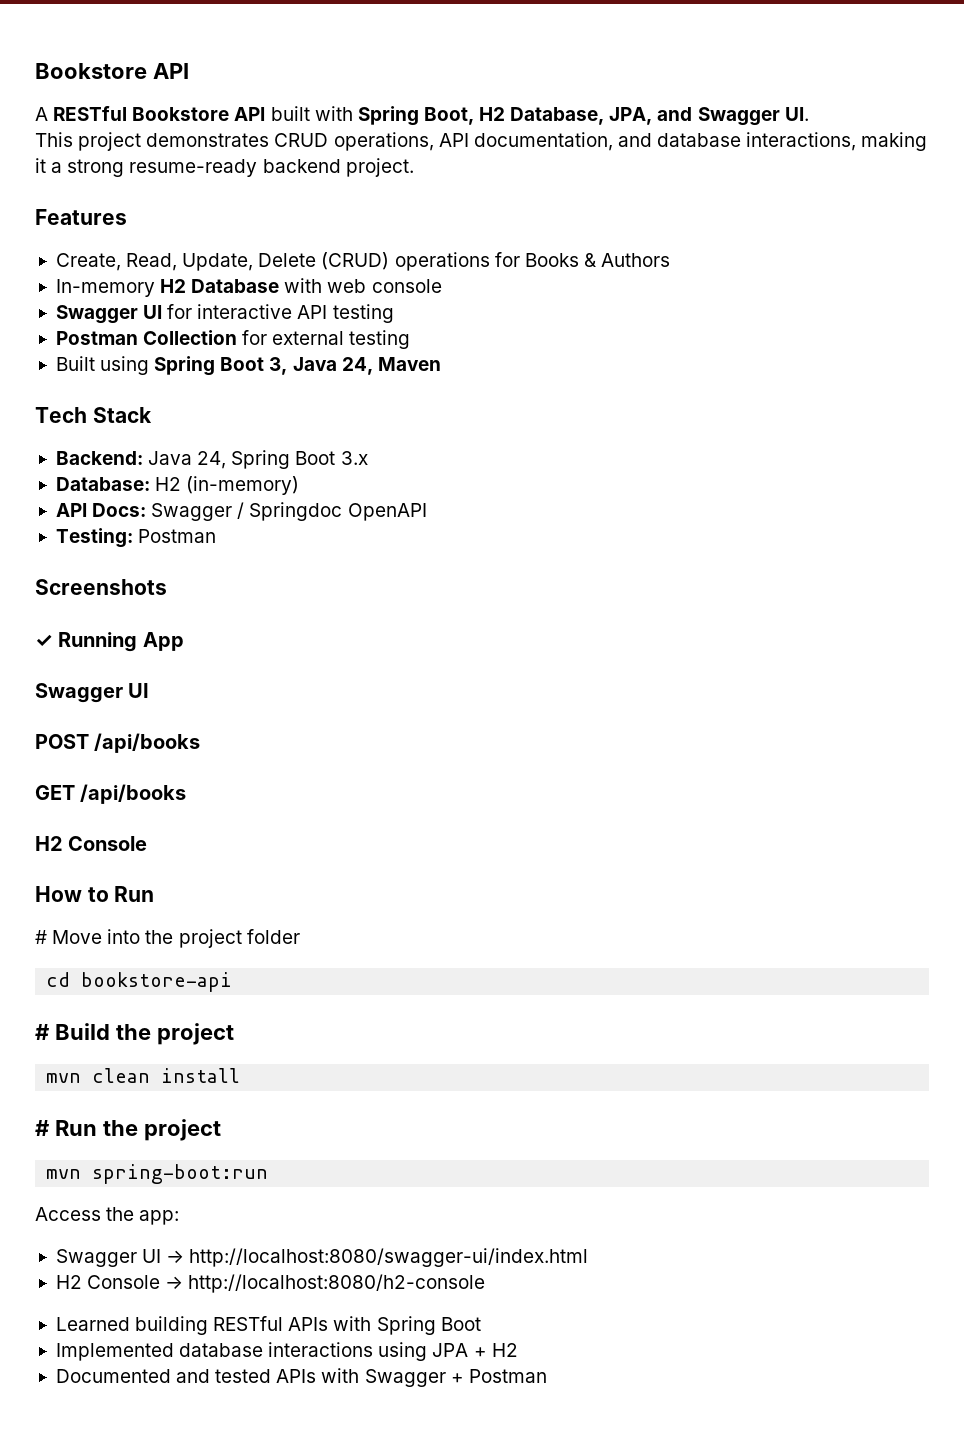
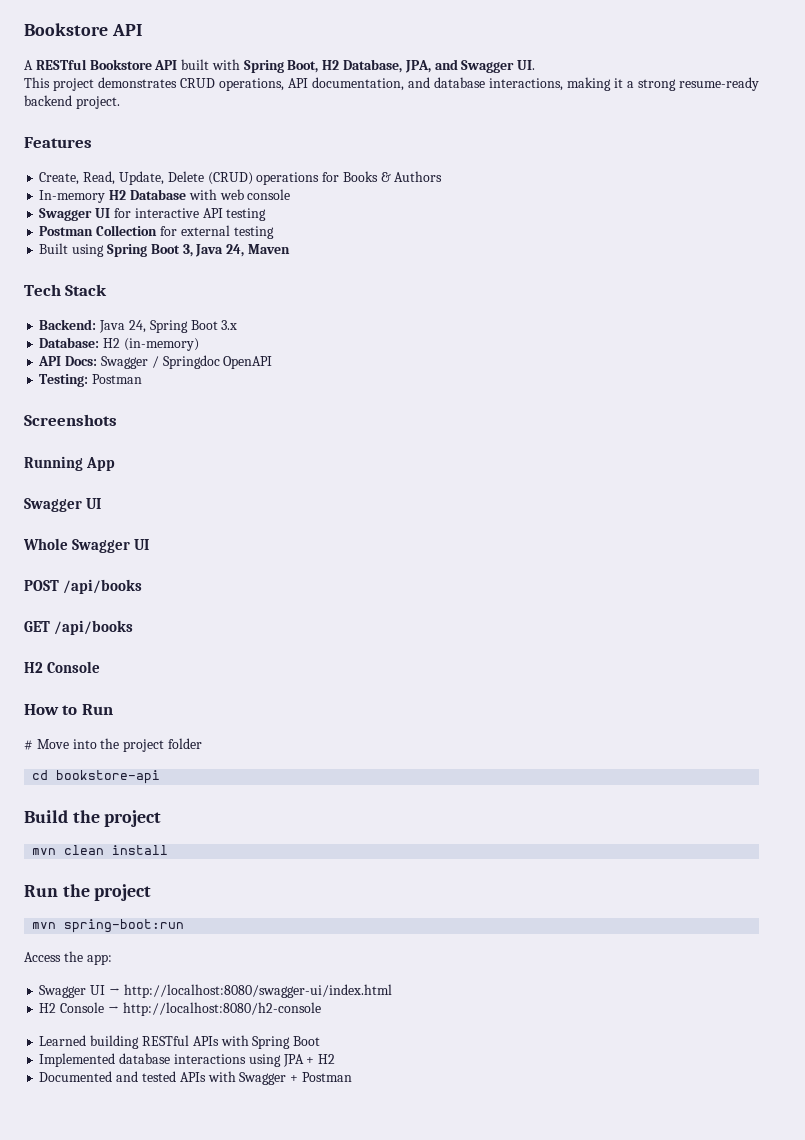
[35,634,53,647] ✓ -> (117, 420) none
(150, 690) none -> [23,538,150,553] // Whole Swagger UI
[35,1024,50,1040] # -> (161, 777) none
[35,1120,50,1136] # -> (169, 850) none

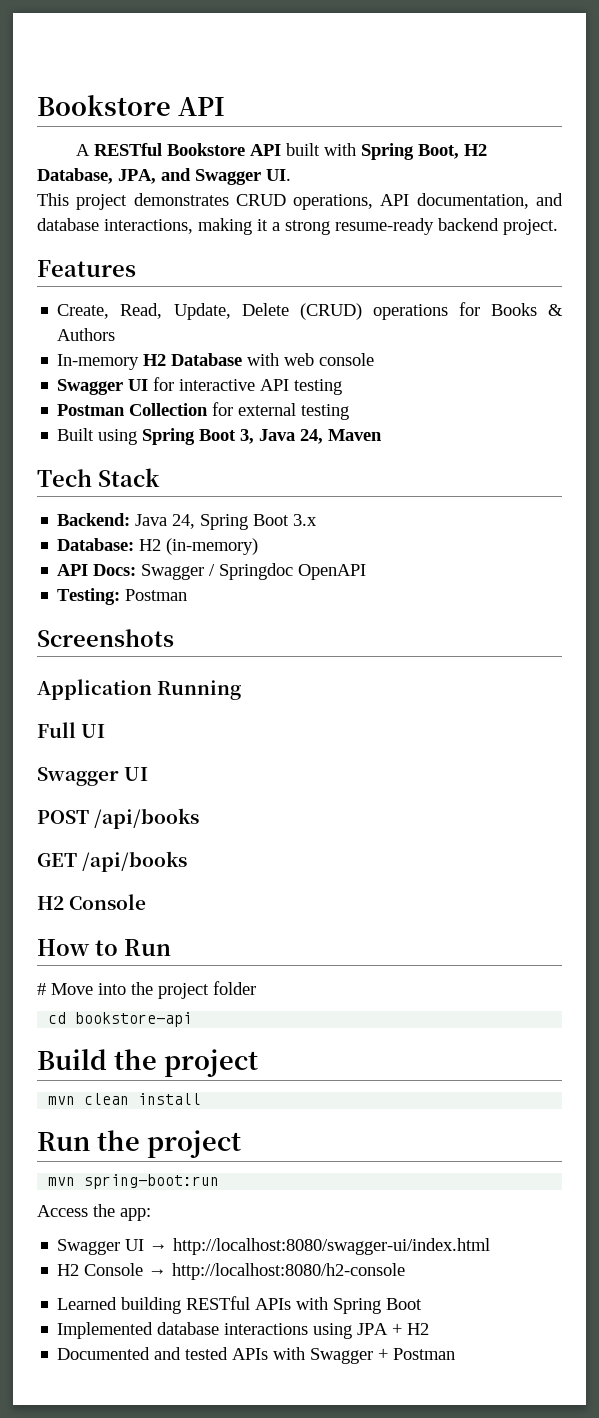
(117, 420) none -> [37,679,152,700] Application
[86,457,116,471] [24,498,102,512] [23,538,68,550] App // Swagger UI // Whole -> [37,722,106,738] // Full UI //

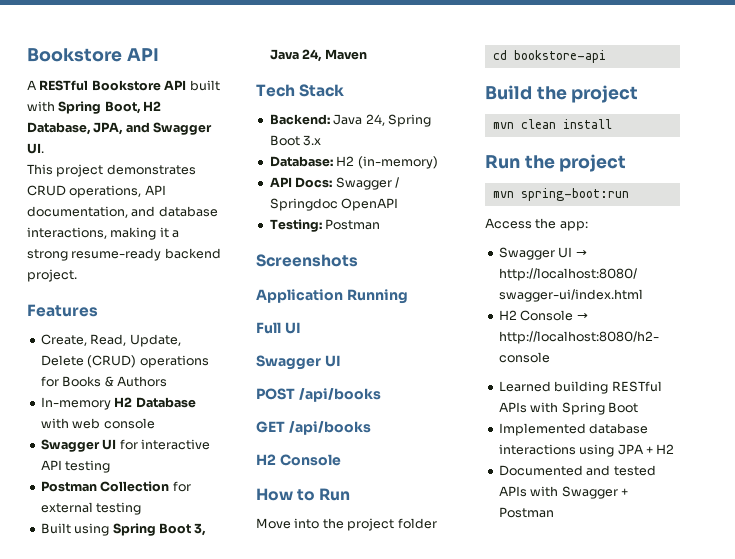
[37,983,46,995] # -> (351, 494) none

